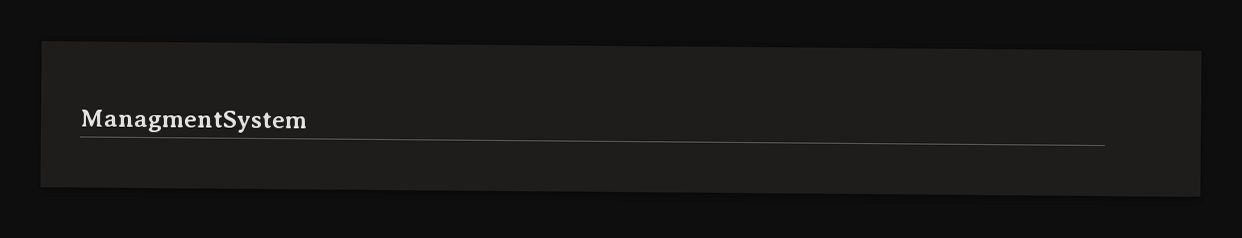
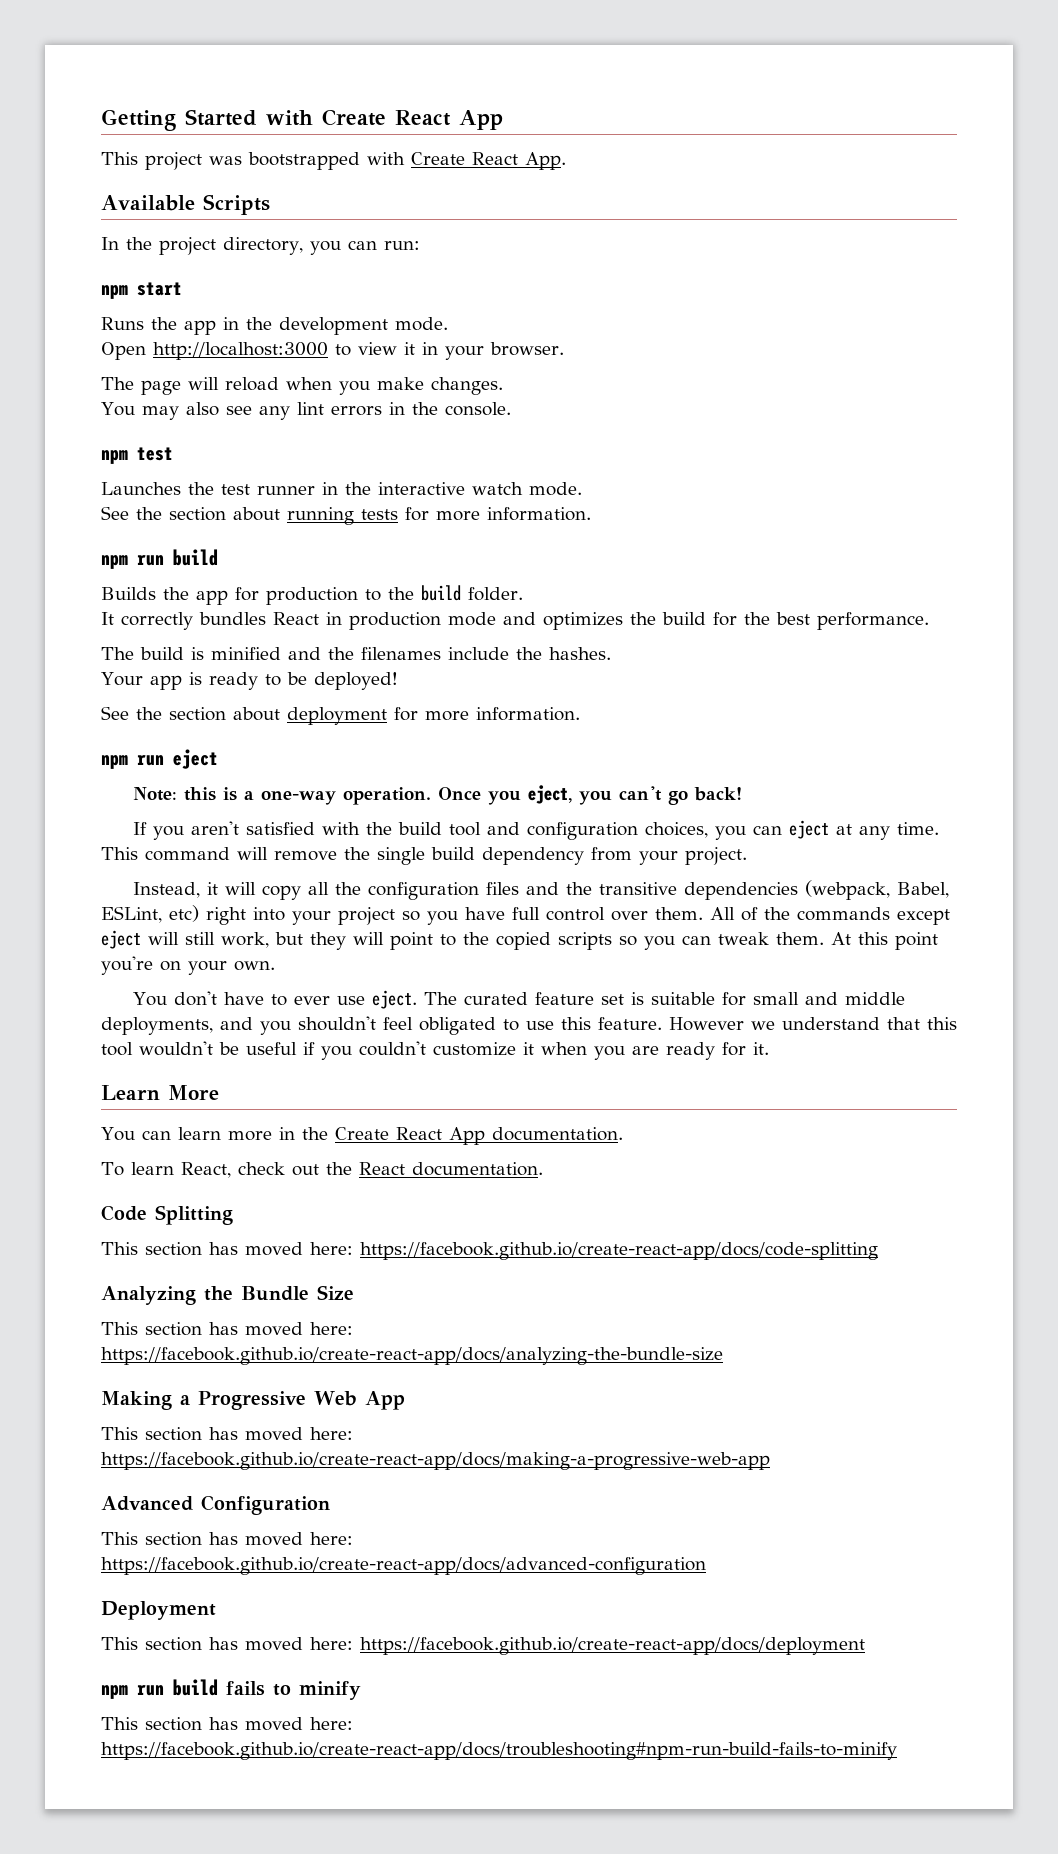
[79,109,308,134] ManagmentSystem -> [101,109,503,131] [101,152,566,170] [101,194,270,215] [101,237,420,255] [101,282,182,299] [101,317,448,335] [101,342,564,360] [101,377,503,395] [101,402,511,420] [101,447,173,464] [101,482,582,496] [101,506,591,525] [101,549,218,569] [101,585,523,605] [101,612,929,630] [101,647,611,660] [101,672,398,690] [101,706,580,725] [101,749,218,769] [133,785,743,805] [133,820,940,840] [101,847,747,865] [133,880,950,900] [101,905,950,925] [101,930,938,950] [101,956,275,975] [133,990,906,1009] [101,1016,957,1035] [101,1041,769,1060] [101,1085,219,1100] [101,1127,623,1145] [101,1162,543,1178] [101,1205,233,1225] [101,1242,878,1260] [101,1285,354,1305] [101,1322,353,1336] [101,1347,723,1365] [101,1391,405,1410] [101,1427,353,1441] [101,1452,770,1470] [101,1495,330,1515] [101,1532,353,1546] [101,1557,706,1575] [101,1601,216,1620] [101,1637,865,1655] [101,1679,361,1700] [101,1717,353,1731] [101,1742,897,1760] Getting Started with Create React App // This project was bootstrapped with Create React App. // Available Scripts // In the project directory, you can run: // npm start // Runs the app in the development mode. // Open http://localhost:3000 to view it in your browser. // The page will reload when you make changes. // You may also see any lint errors in the console. // npm test // Launches the test runner in the interactive watch mode. // See the section about running tests for more information. // npm run build // Builds the app for production to the build folder. // It correctly bundles React in production mode and optimizes the build for the best performance. // The build is minified and the filenames include the hashes. // Your app is ready to be deployed! // See the section about deployment for more information. // npm run eject // Note: this is a one-way operation. Once you eject, you can't go back! // If you aren't satisfied with the build tool and configuration choices, you can eject at any time. This command will remove the single build dependency from your project. // Instead, it will copy all the configuration files and the transitive dependencies (webpack, Babel, ESLint, etc) right into your project so you have full control over them. All of the commands except eject will still work, but they will point to the copied scripts so you can tweak them. At this point you're on your own. // You don't have to ever use eject. The curated feature set is suitable for small and middle deployments, and you shouldn't feel obligated to use this feature. However we understand that this tool wouldn't be useful if you couldn't customize it when you are ready for it. // Learn More // You can learn more in the Create React App documentation. // To learn React, check out the React documentation. // Code Splitting // This section has moved here: https://facebook.github.io/create-react-app/docs/code-splitting // Analyzing the Bundle Size // This section has moved here: https://facebook.github.io/create-react-app/docs/analyzing-the-bundle-size // Making a Progressive Web App // This section has moved here: https://facebook.github.io/create-react-app/docs/making-a-progressive-web-app // Advanced Configuration // This section has moved here: https://facebook.github.io/create-react-app/docs/advanced-configuration // Deployment // This section has moved here: https://facebook.github.io/create-react-app/docs/deployment // npm run build fails to minify // This section has moved here: https://facebook.github.io/create-react-app/docs/troubleshooting#npm-run-build-fails-to-minify

